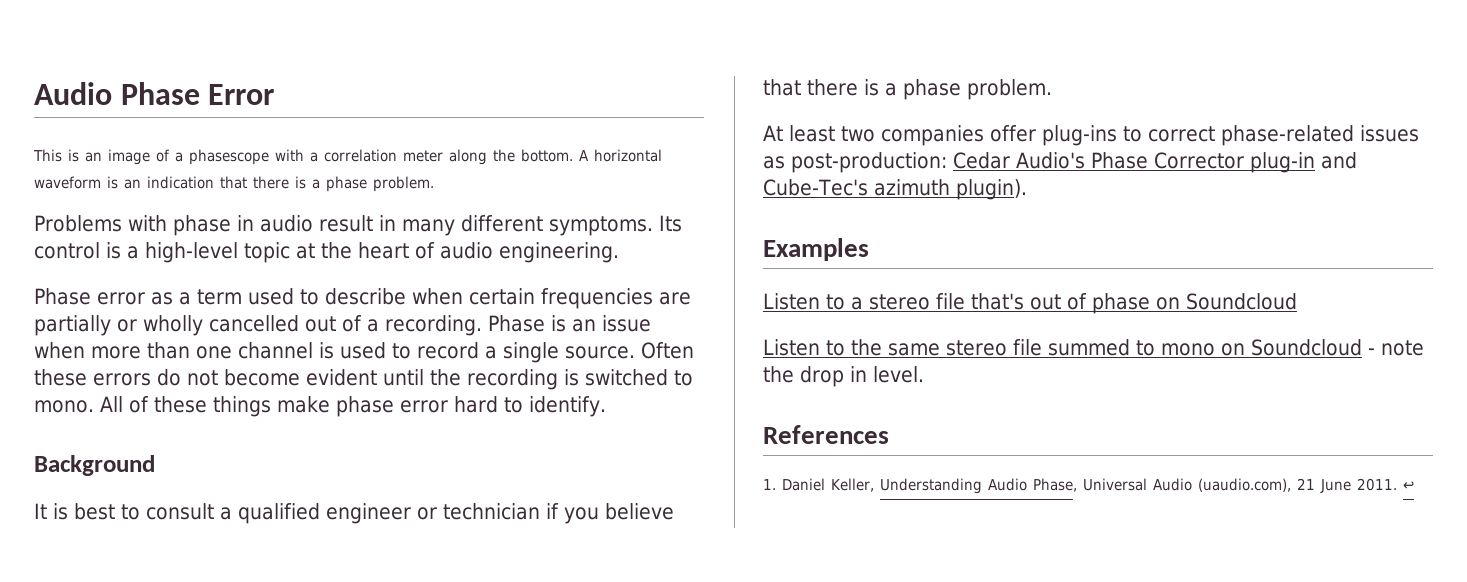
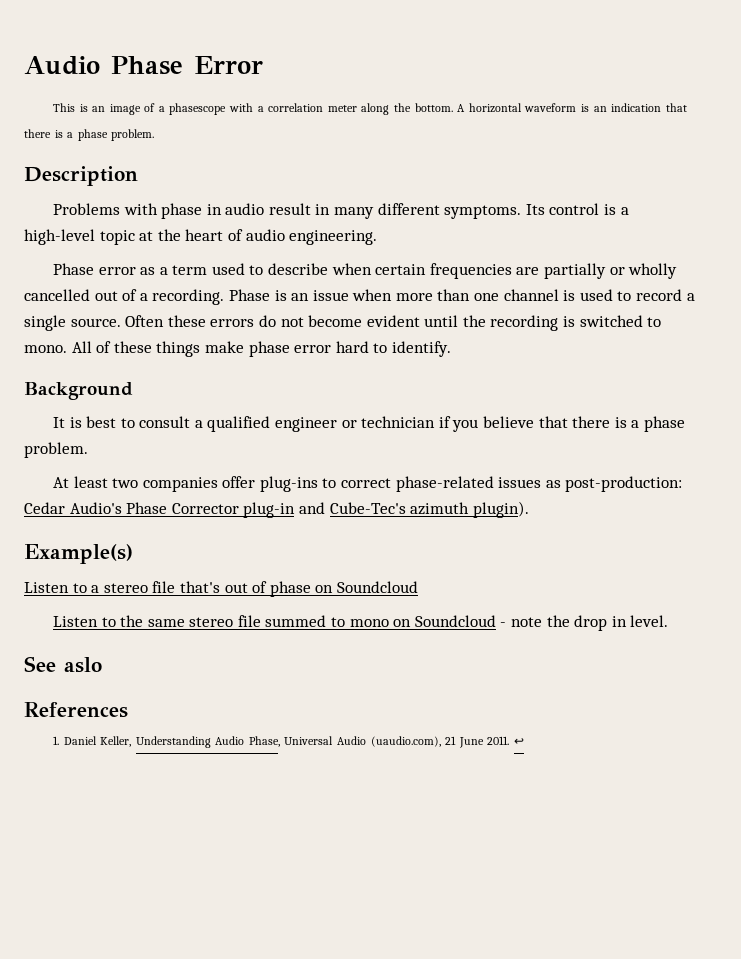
(434, 184) none -> [24,166,138,186] // Description
[763,238,869,261] Examples -> [24,544,133,564] Example(s)
(924, 374) none -> [24,656,102,673] // See aslo

